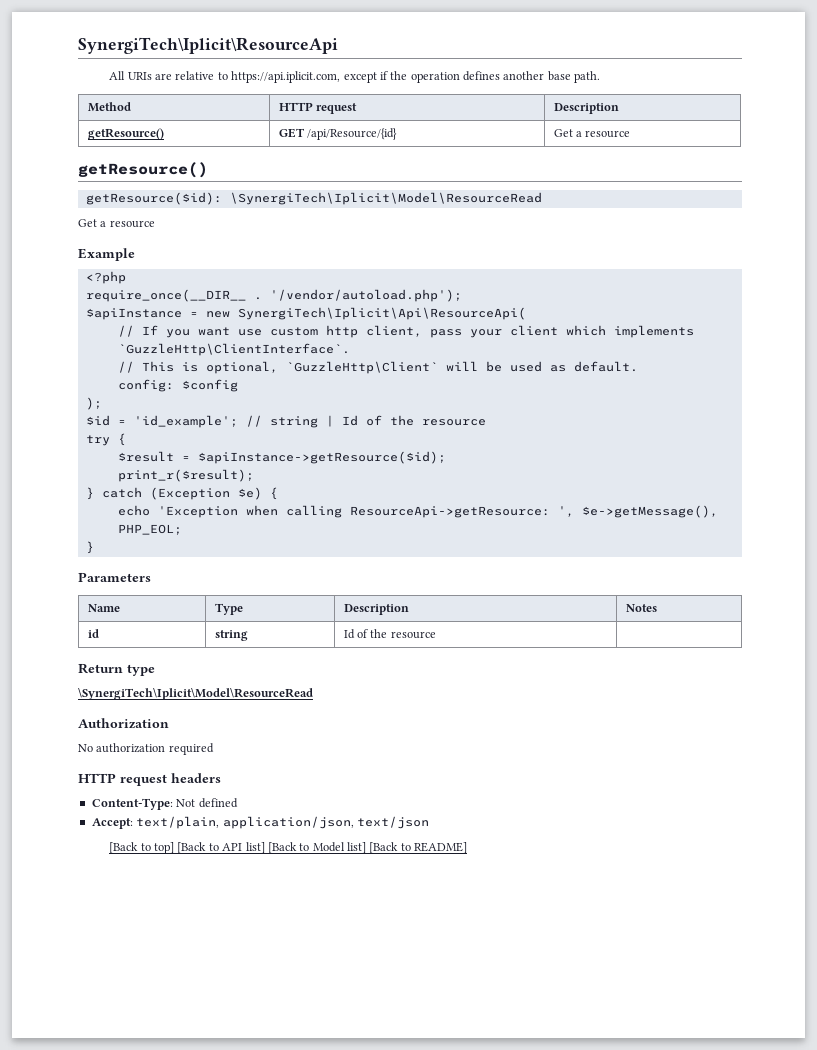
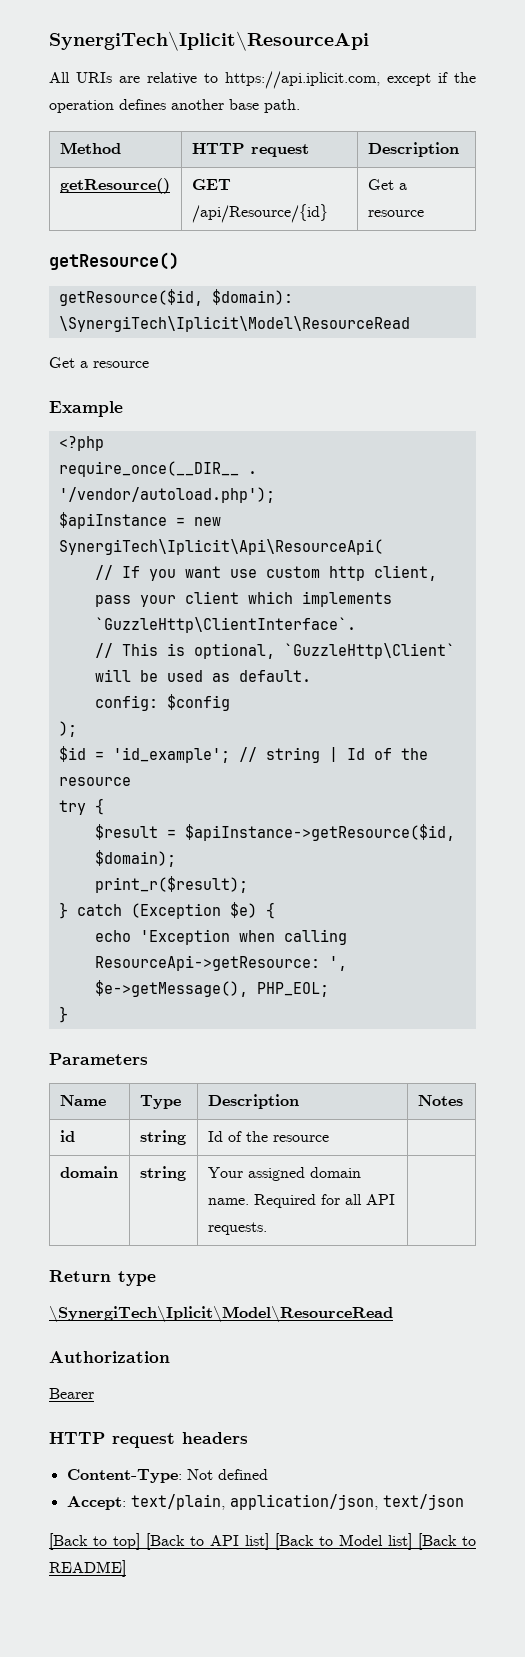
[85,192,222,205] getResource($id): -> [58,289,293,306] getResource($id, $domain):
[197,451,446,464] $apiInstance->getResource($id); -> [184,824,455,841] [94,850,176,867] $apiInstance->getResource($id, $domain);
(436, 635) none -> [59,1166,118,1178] [139,1166,186,1181] [207,1167,361,1181] [207,1194,395,1208] [207,1222,267,1235] // domain | string | Your assigned domain name. Required for all API requests. |
[78,743,214,755] No authorization required -> [49,1388,94,1399] Bearer

